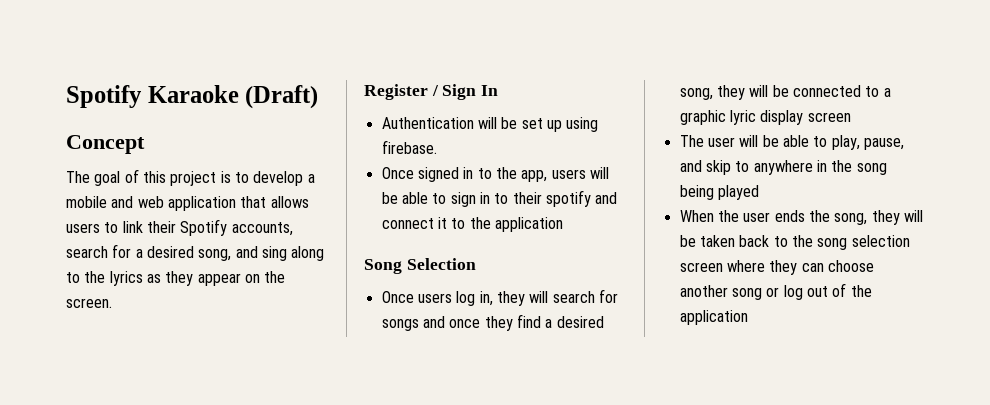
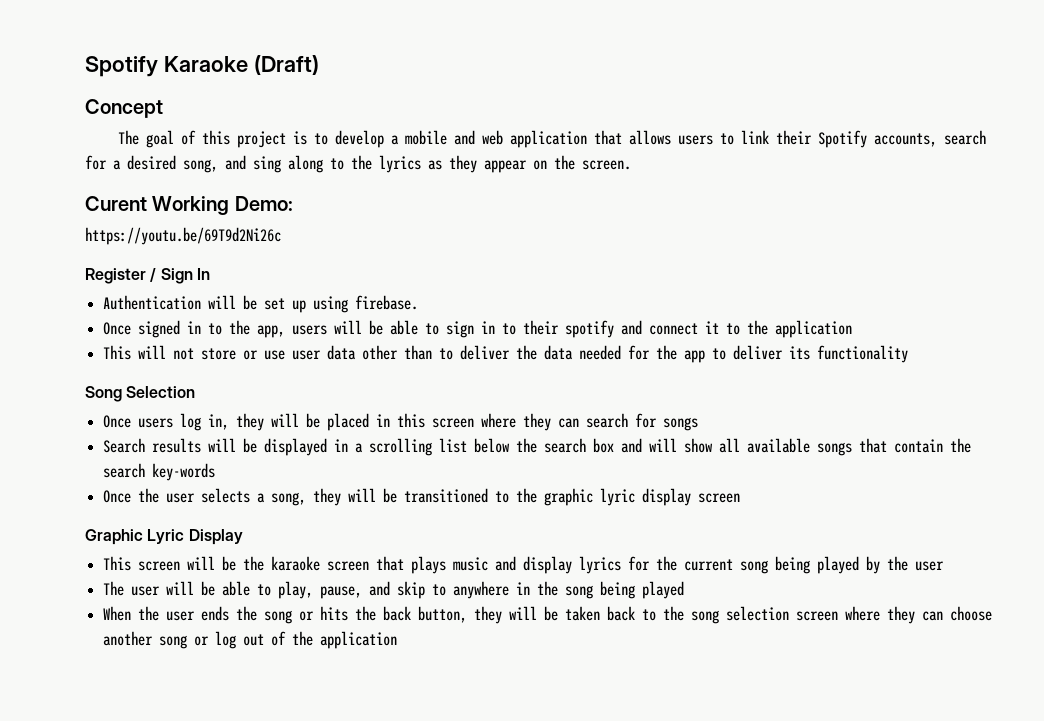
(112, 303) none -> [85,196,293,215] [85,227,281,245] // Curent Working Demo: // https://youtu.be/69T9d2Ni26c
(563, 224) none -> [103,345,909,363] // This will not store or use user data other than to deliver the data needed for the app to deliver its functionality
[552,289,618,303] [381,314,604,331] [679,85,891,100] search for songs and once they find a desired song, they will be connected to a -> [306,413,699,431] [103,438,972,456] [103,463,216,481] [103,488,538,506] be placed in this screen where they can search for songs // Search results will be displayed in a scrolling list below the search box and will show all available songs that contain the search key-words // Once the user selects a song, they will be transitioned to the
(851, 117) none -> [85,529,243,545] [103,556,945,574] // Graphic Lyric Display // This screen will be the karaoke screen that plays music and display lyrics for the current song being played by the user
[834,213,868,225] song, -> [264,606,468,624] song or hits the back button,

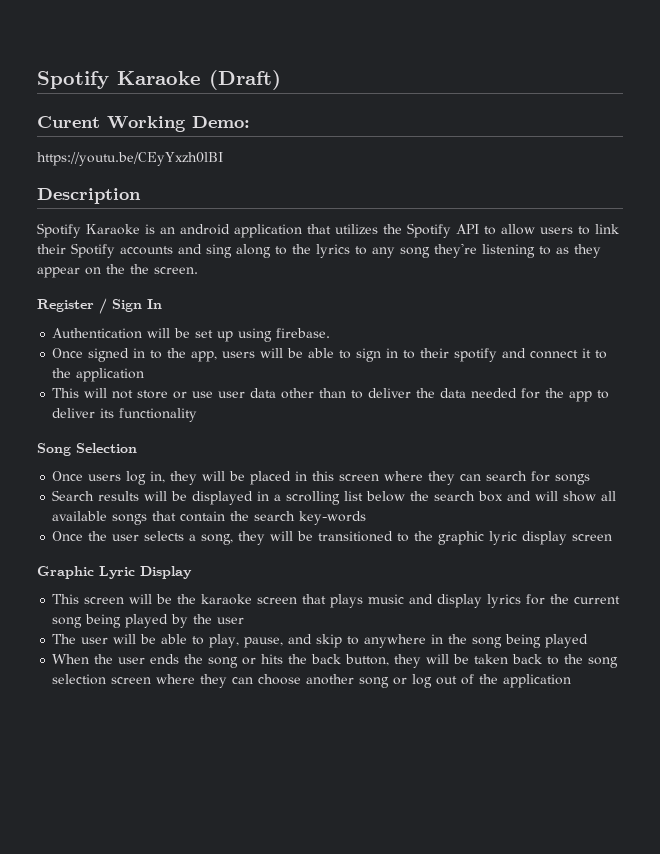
[85,99,163,118] [117,130,671,148] Concept // The goal of this project is to develop a mobile and web application that allows -> [37,116,250,132] [37,152,223,166] [37,188,141,204] [37,223,535,238] Curent Working Demo: // https://youtu.be/CEyYxzh0lBI // Description // Spotify Karaoke is an android application that utilizes the Spotify API to allow
[873,130,986,147] [85,155,218,173] accounts, search for a desired song, -> [120,246,173,255] accounts
(421, 164) none -> [355,243,551,258] to any song they're listening to
(575, 162) none -> [130,264,149,274] the
[85,196,293,215] [85,227,281,245] // Curent Working Demo: // https://youtu.be/69T9d2Ni26c -> (198, 270) none

